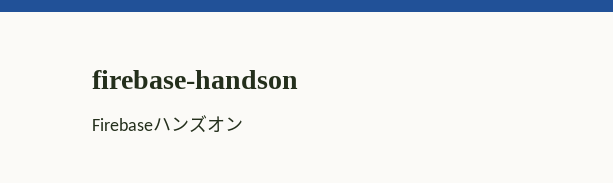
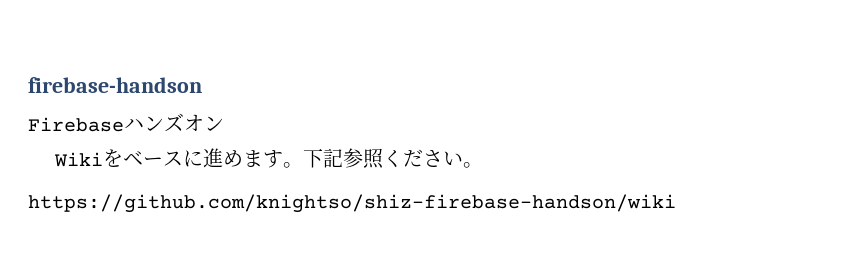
(243, 124) none -> [53,148,483,169] [28,194,676,213] // Wikiをベースに進めます。下記参照ください。 // https://github.com/knightso/shiz-firebase-handson/wiki

